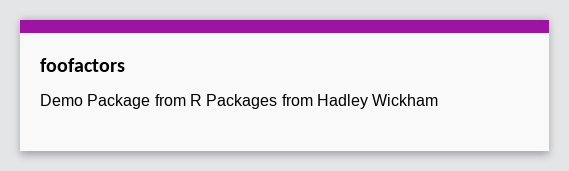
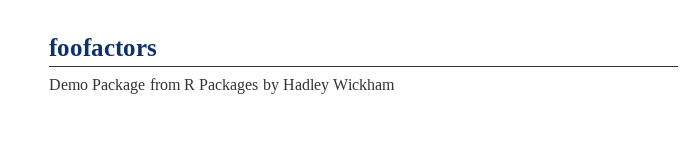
[281,94,313,106] from -> [262,79,279,94] by

